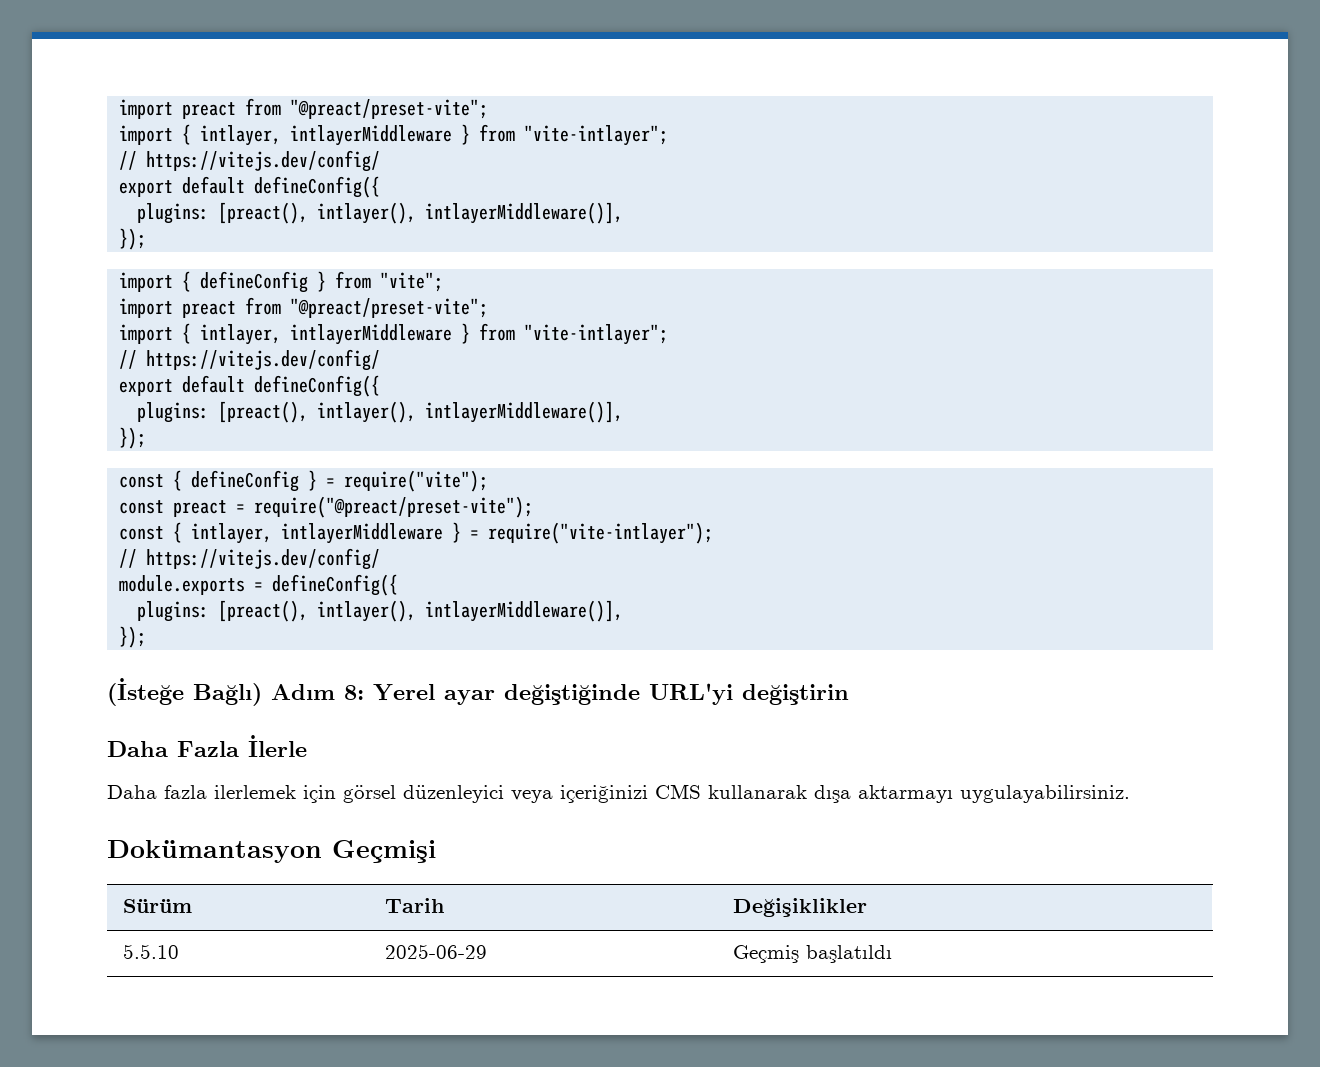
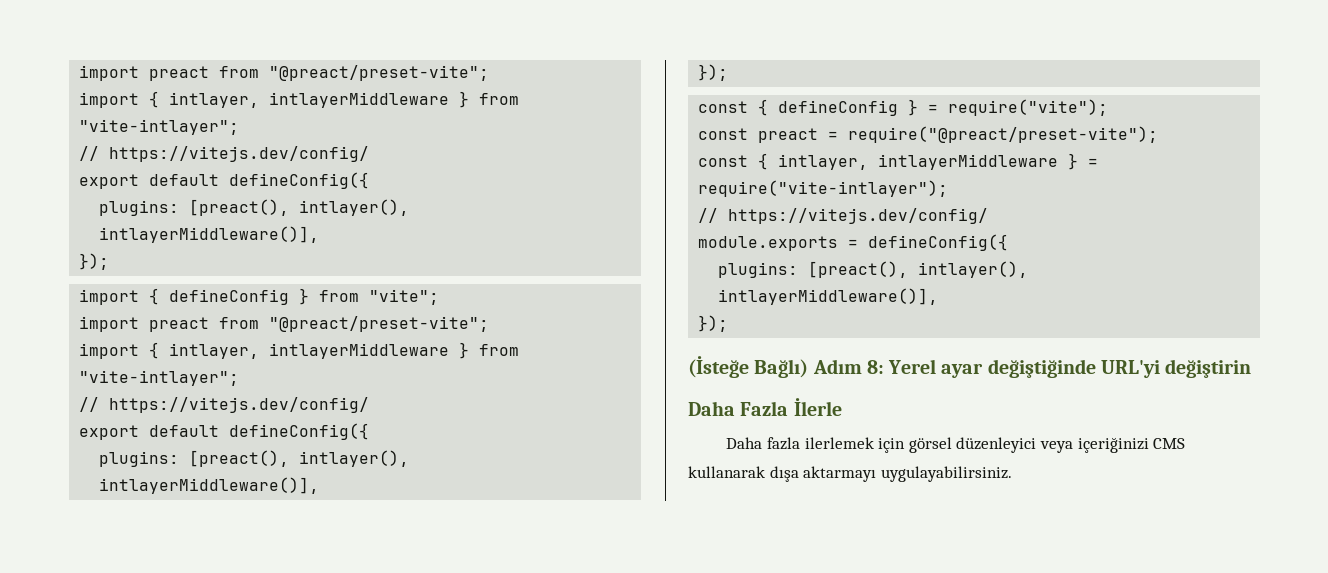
[107,840,436,863] [123,899,193,913] [385,898,445,913] [733,898,868,917] [123,944,180,959] [385,944,488,959] [733,945,893,963] // Dokümantasyon Geçmişi // Sürüm | Tarih | Değişiklikler // 5.5.10 | 2025-06-29 | Geçmiş başlatıldı -> (1012, 474) none

